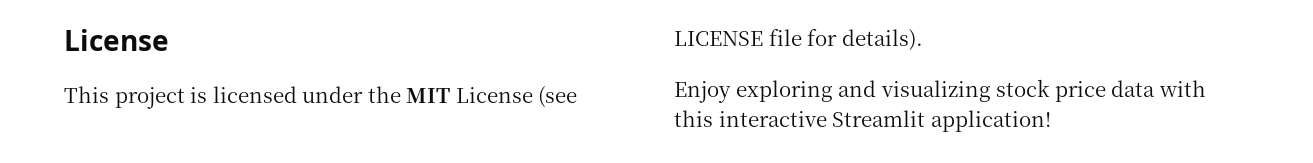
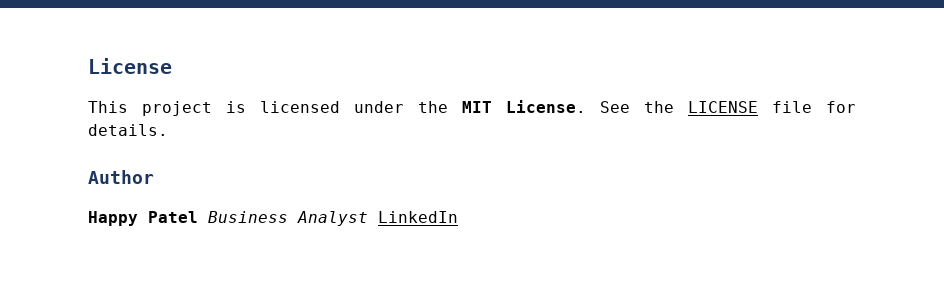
[455,86,578,108] [674,29,923,51] [674,79,1206,103] [674,110,1051,132] License (see LICENSE file for details). // Enjoy exploring and visualizing stock price data with this interactive Streamlit application! -> [506,100,856,113] [88,124,168,136] [88,170,154,184] [88,211,458,226] License. See the LICENSE file for details. // Author // Happy Patel Business Analyst LinkedIn

